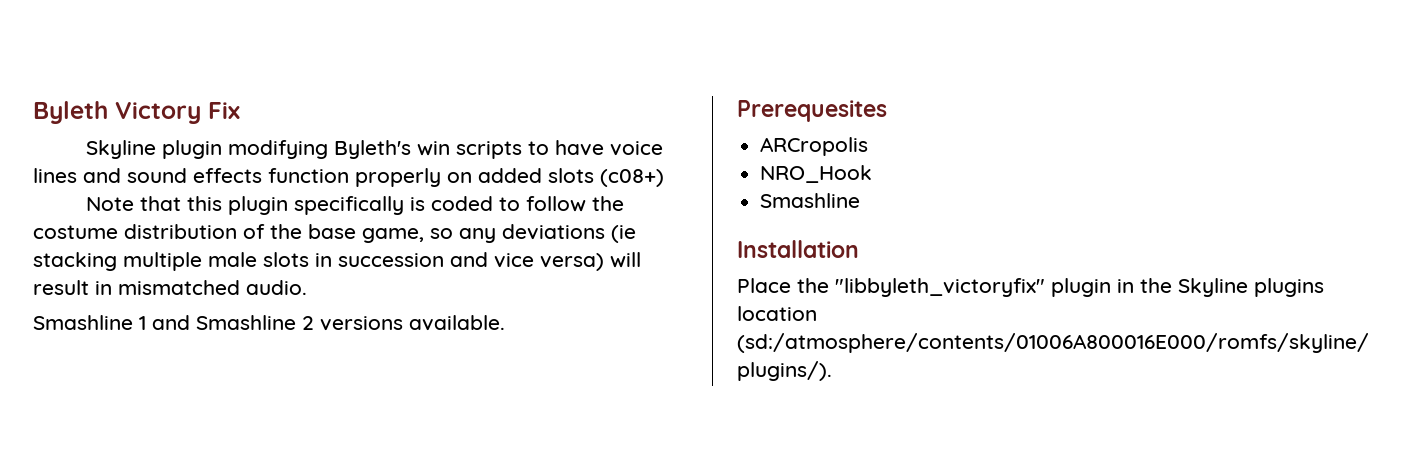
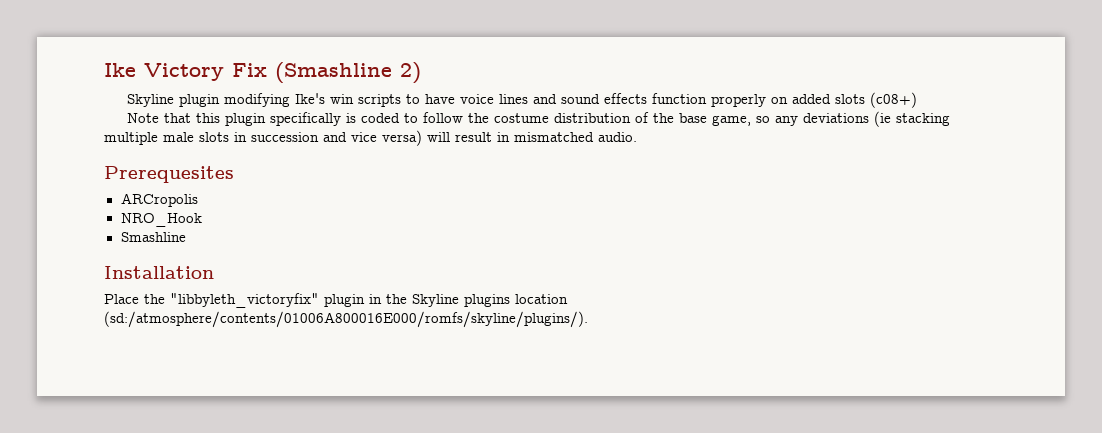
[33,101,108,124] Byleth -> [104,63,136,77] Ike
(240, 110) none -> [275,62,421,84] (Smashline 2)
[334,140,412,159] Byleth's -> [294,93,325,104] Ike's
[33,315,505,331] // Smashline 1 and Smashline 2 versions available. -> (637, 137) none

